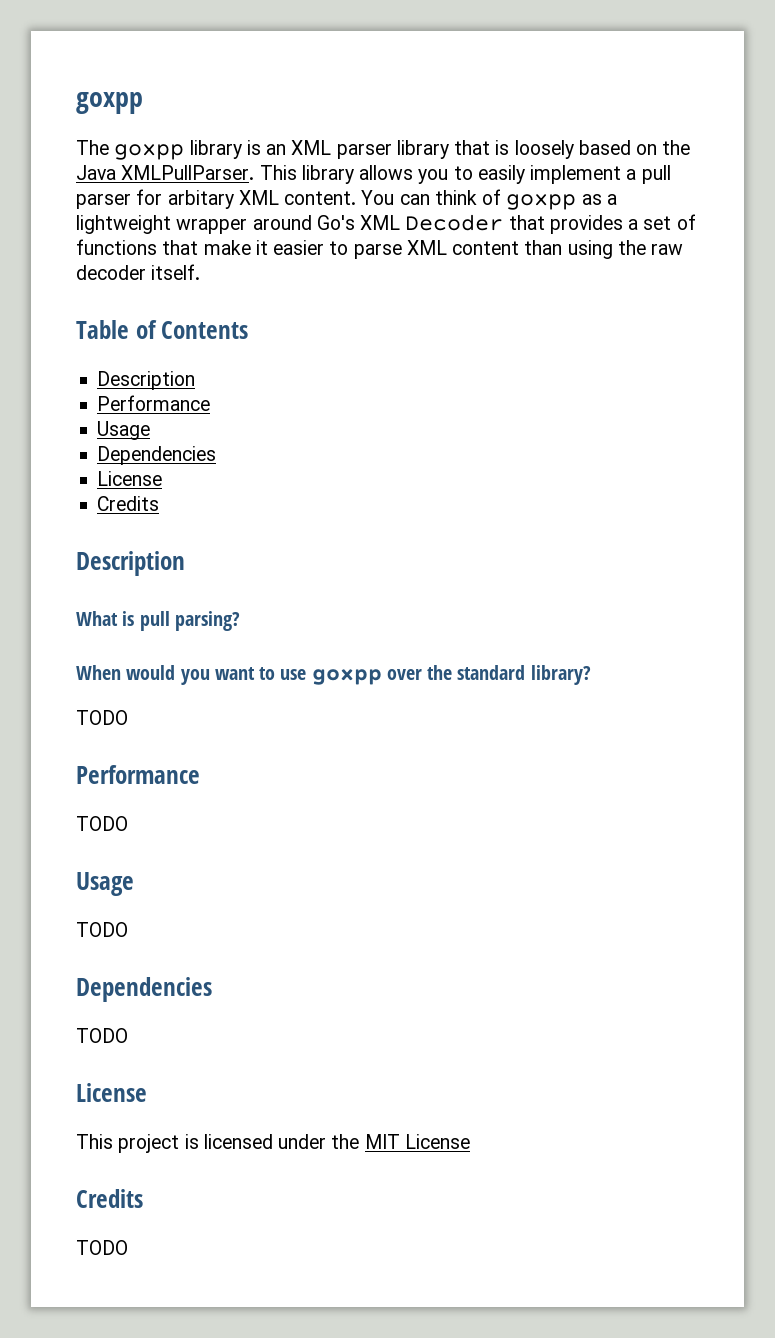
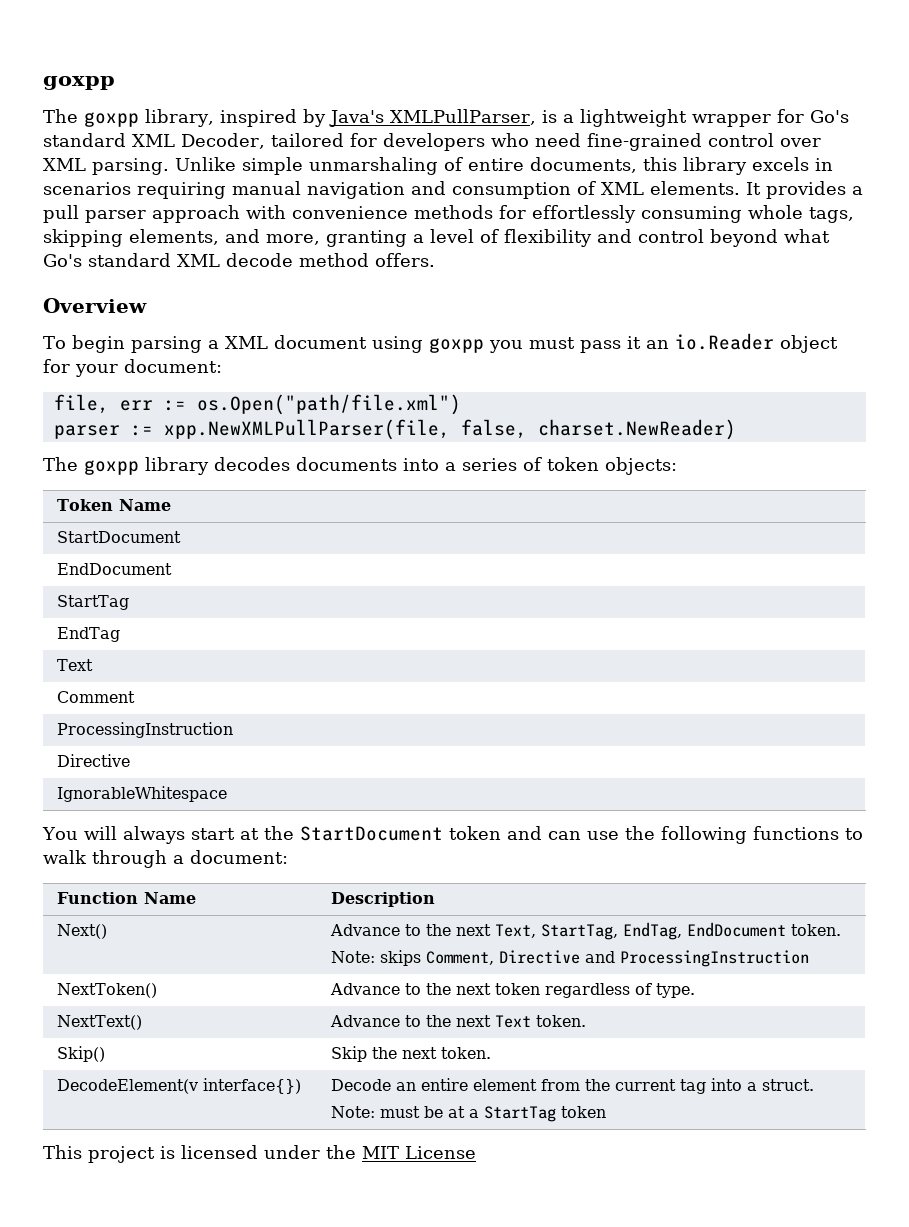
[189,140,691,159] [76,165,671,184] [76,189,617,210] [76,214,696,234] [76,239,684,259] [76,264,201,280] [76,320,249,339] [97,371,196,390] [97,395,211,411] [97,421,151,440] [97,446,217,465] [97,471,163,486] [97,496,160,511] [76,551,185,576] [76,611,240,631] [76,665,591,685] [76,710,128,725] [76,765,200,784] [76,816,128,831] [76,872,134,896] [76,922,128,937] [76,977,212,1002] [76,1028,128,1043] [76,1083,147,1102] library is an XML parser library that is loosely based on the Java XMLPullParser. This library allows you to easily implement a pull parser for arbitary XML content. You can think of goxpp as a lightweight wrapper around Go's XML Decoder that provides a set of functions that make it easier to parse XML content than using the raw decoder itself. // Table of Contents // Description // Performance // Usage // Dependencies // License // Credits // Description // What is pull parsing? // When would you want to use goxpp over the standard library? // TODO // Performance // TODO // Usage // TODO // Dependencies // TODO // License -> [145,109,849,127] [43,133,821,151] [43,157,833,175] [43,181,863,199] [43,205,854,223] [43,229,830,247] [43,253,435,267] [43,298,147,313] [43,333,838,353] [43,359,222,377] [53,394,461,415] [53,419,736,440] [43,457,677,475] [56,499,171,511] [56,531,181,543] [56,563,172,575] [56,595,129,610] [56,627,120,642] [56,659,93,671] [56,691,135,703] [56,722,233,738] [56,754,130,767] [56,786,227,802] [42,826,863,844] [43,850,288,868] [56,892,196,904] [330,892,435,907] [56,924,107,939] [329,922,841,940] [330,950,809,967] [56,983,157,998] [329,983,695,998] [56,1015,142,1030] [329,1015,586,1028] [56,1046,105,1062] [330,1046,491,1062] [56,1078,301,1094] [330,1078,814,1094] [330,1106,606,1122] library, inspired by Java's XMLPullParser, is a lightweight wrapper for Go's standard XML Decoder, tailored for developers who need fine-grained control over XML parsing. Unlike simple unmarshaling of entire documents, this library excels in scenarios requiring manual navigation and consumption of XML elements. It provides a pull parser approach with convenience methods for effortlessly consuming whole tags, skipping elements, and more, granting a level of flexibility and control beyond what Go's standard XML decode method offers. // Overview // To begin parsing a XML document using goxpp you must pass it an io.Reader object for your document: // file, err := os.Open("path/file.xml") // parser := xpp.NewXMLPullParser(file, false, charset.NewReader) // The goxpp library decodes documents into a series of token objects: // Token Name // StartDocument // EndDocument // StartTag // EndTag // Text // Comment // ProcessingInstruction // Directive // IgnorableWhitespace // You will always start at the StartDocument token and can use the following functions to walk through a document: // Function Name | Description // Next() | Advance to the next Text, StartTag, EndTag, EndDocument token. // Note: skips Comment, Directive and ProcessingInstruction // NextToken() | Advance to the next token regardless of type. // NextText() | Advance to the next Text token. // Skip() | Skip the next token. // DecodeElement(v interface{}) | Decode an entire element from the current tag into a struct. // Note: must be at a StartTag token
[76,1189,143,1208] [76,1240,128,1255] // Credits // TODO -> (476, 1152) none

